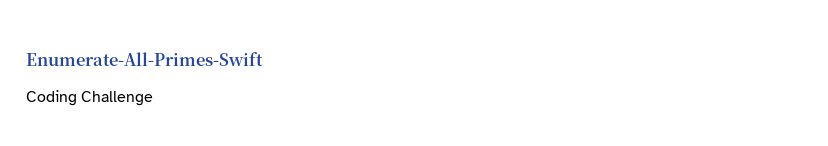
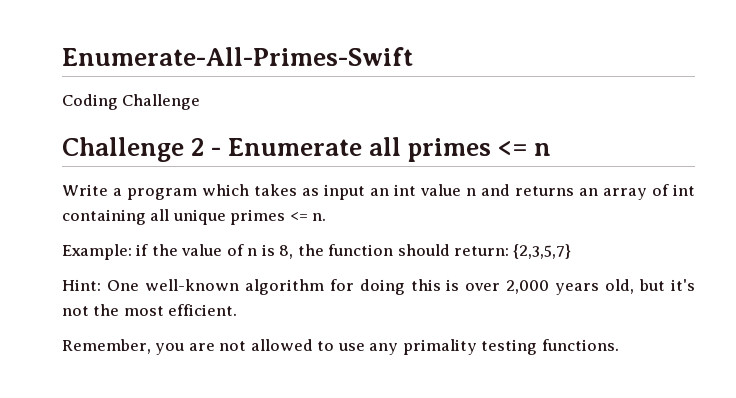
(154, 98) none -> [62,137,552,162] [62,184,695,200] [62,209,327,225] [62,244,572,260] [62,279,695,295] [62,304,238,316] [62,339,619,355] // Challenge 2 - Enumerate all primes <= n // Write a program which takes as input an int value n and returns an array of int containing all unique primes <= n. // Example: if the value of n is 8, the function should return: {2,3,5,7} // Hint: One well-known algorithm for doing this is over 2,000 years old, but it's not the most efficient. // Remember, you are not allowed to use any primality testing functions.

